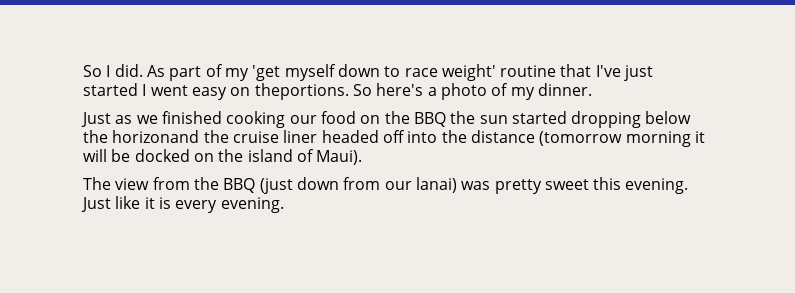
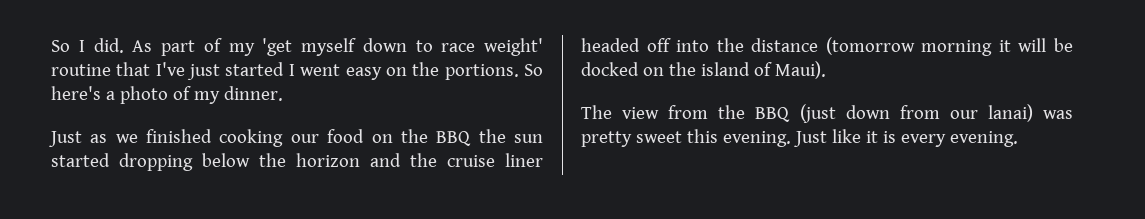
[254,83,349,100] theportions. -> [412,62,519,80] the portions.
[112,130,200,143] horizonand -> [296,153,401,167] horizon and

